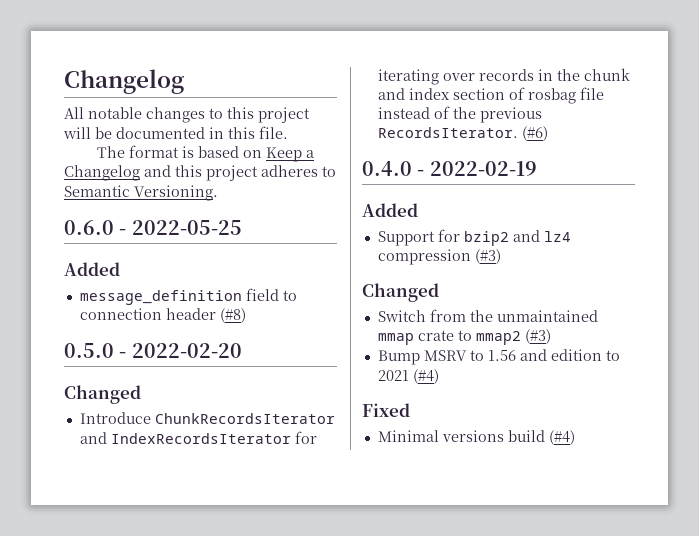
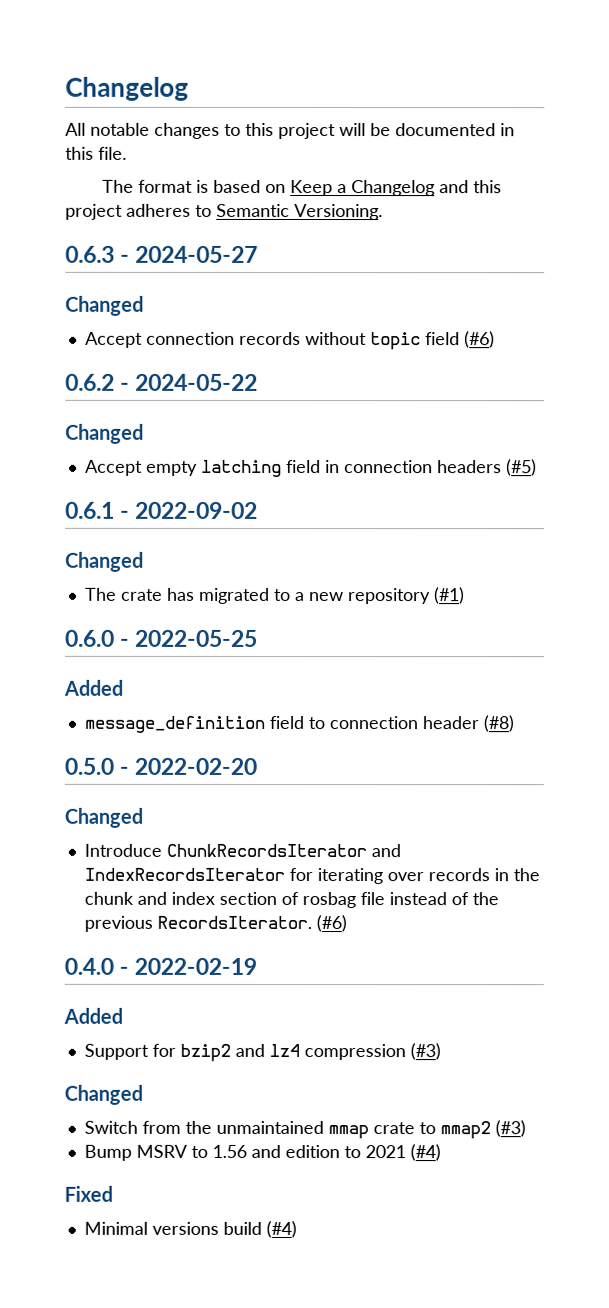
(218, 193) none -> [65,245,259,263] [65,295,144,316] [84,331,495,351] [65,373,259,391] [65,423,144,444] [84,459,537,477] [65,501,259,519] [65,551,144,572] [84,587,465,605] // 0.6.3 - 2024-05-27 // Changed // Accept connection records without topic field (#6) // 0.6.2 - 2024-05-22 // Changed // Accept empty latching field in connection headers (#5) // 0.6.1 - 2022-09-02 // Changed // The crate has migrated to a new repository (#1)

